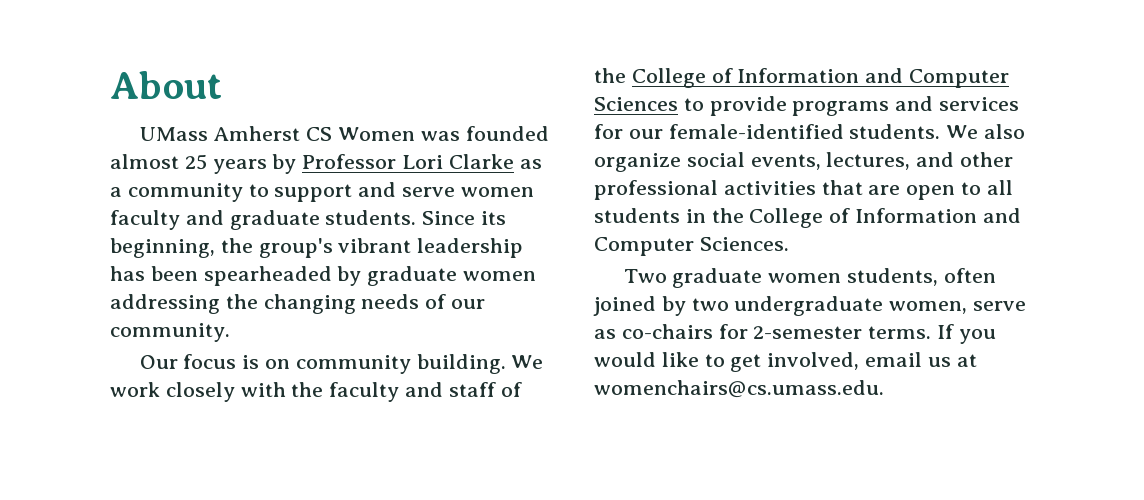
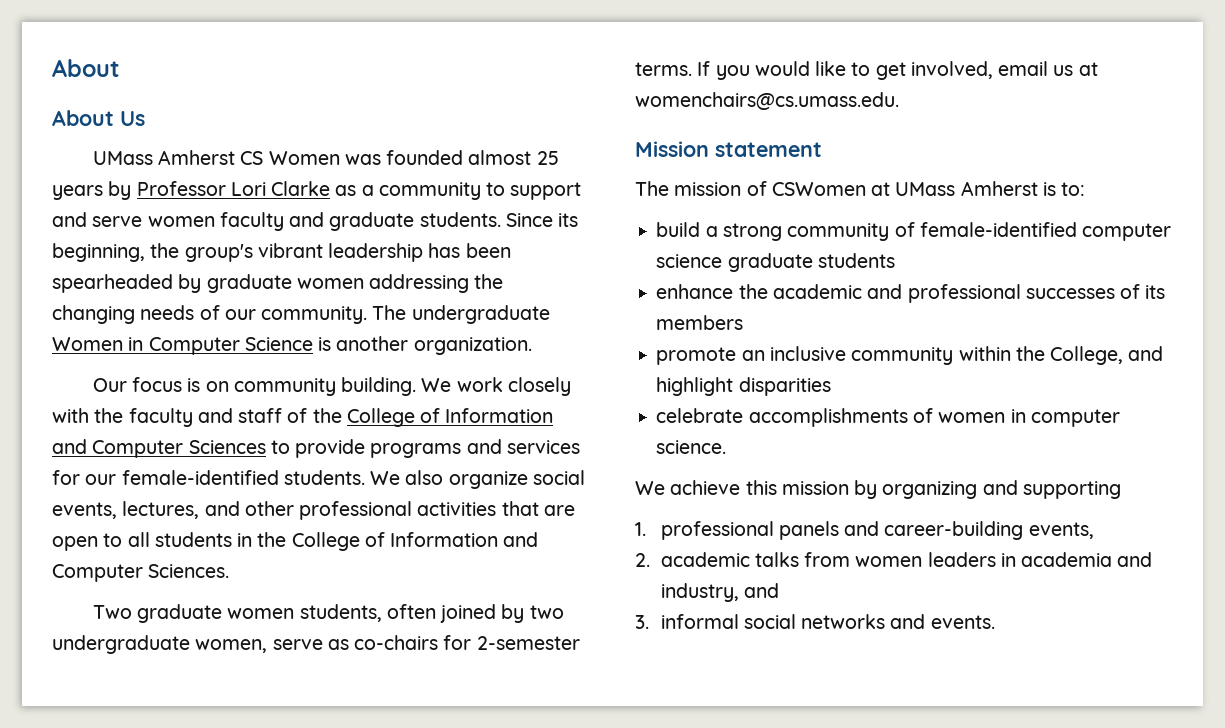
[110,71,222,99] About -> [52,59,120,77] [52,110,145,126] About // About Us
(230, 332) none -> [372,305,550,324] [52,336,532,355] The undergraduate Women in Computer Science is another organization.
(884, 389) none -> [635,141,822,157] [635,181,1086,196] [656,222,1172,241] [656,253,895,272] [656,284,1166,303] [656,315,744,330] [656,346,1164,365] [656,377,831,396] [656,408,1120,427] [656,440,727,454] [635,480,1121,499] [635,521,1094,540] [635,552,1153,567] [660,583,779,602] [635,614,995,629] // Mission statement // The mission of CSWomen at UMass Amherst is to: // build a strong community of female-identified computer science graduate students // enhance the academic and professional successes of its members // promote an inclusive community within the College, and highlight disparities // celebrate accomplishments of women in computer science. // We achieve this mission by organizing and supporting // 1. professional panels and career-building events, // 2. academic talks from women leaders in academia and industry, and // 3. informal social networks and events.

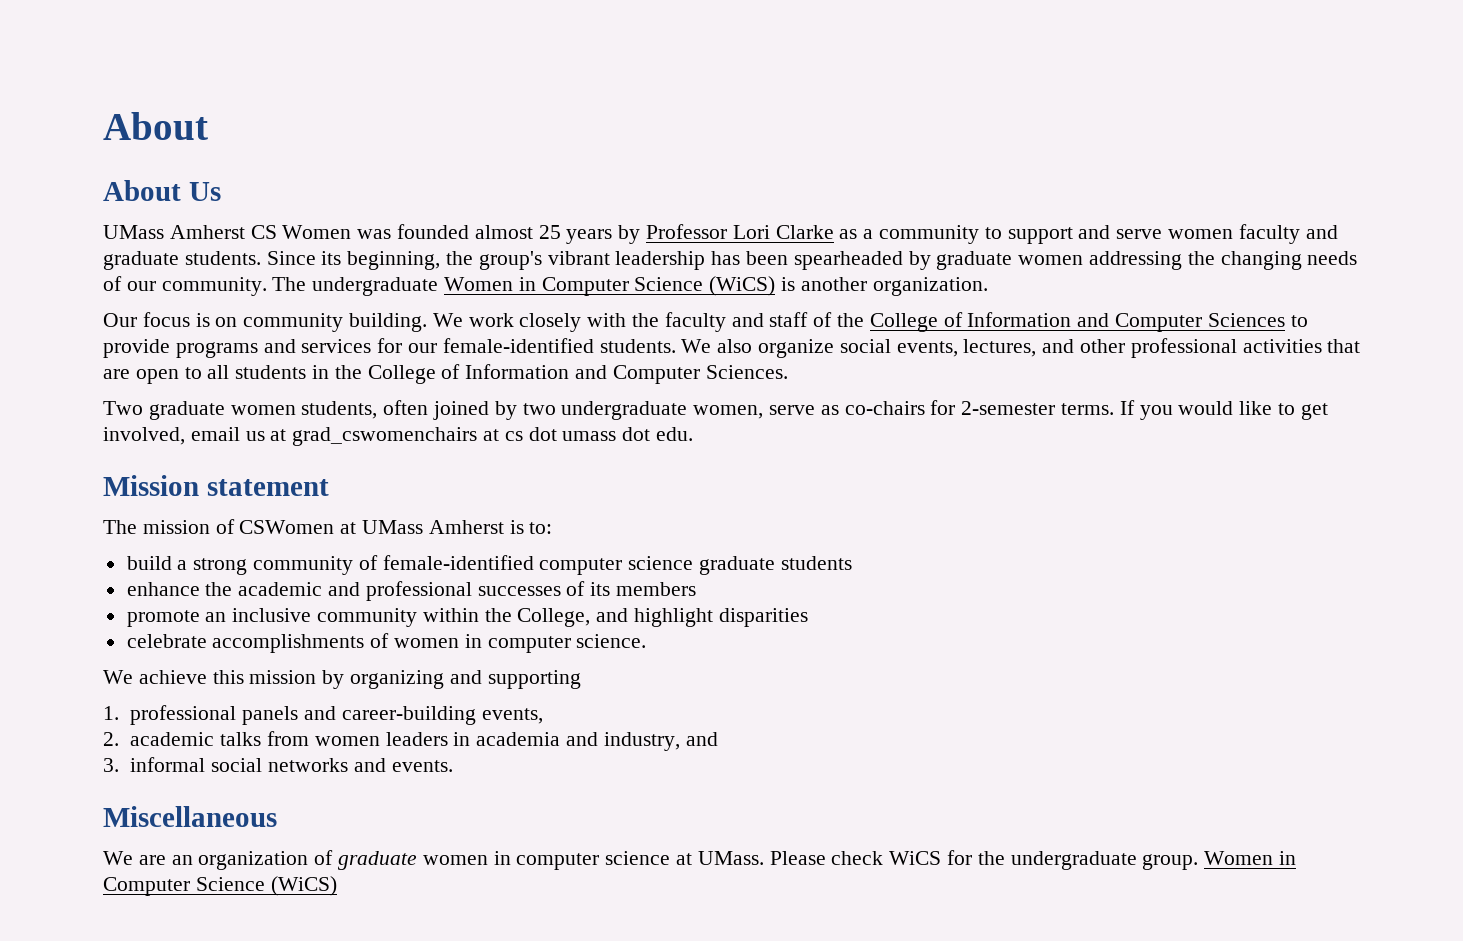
(313, 344) none -> [709,276,776,296] (WiCS)
[635,92,899,110] womenchairs@cs.umass.edu. -> [292,427,694,446] grad_cswomenchairs at cs dot umass dot edu.
(995, 622) none -> [103,806,277,827] [103,850,1297,870] [103,876,337,896] // Miscellaneous // We are an organization of graduate women in computer science at UMass. Please check WiCS for the undergraduate group. Women in Computer Science (WiCS)

